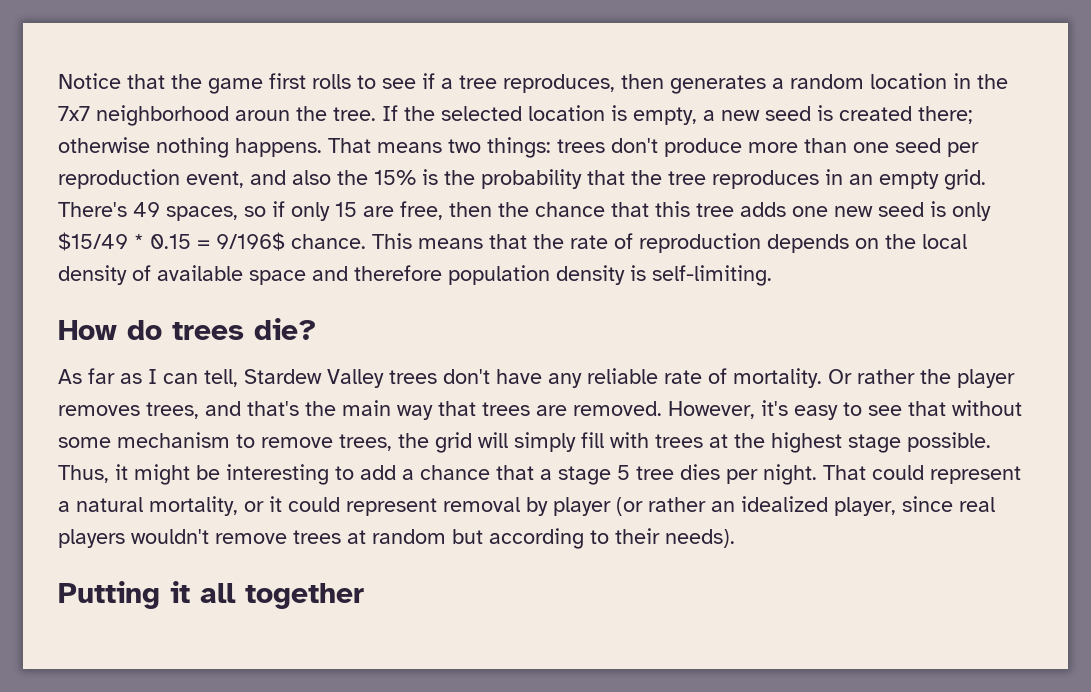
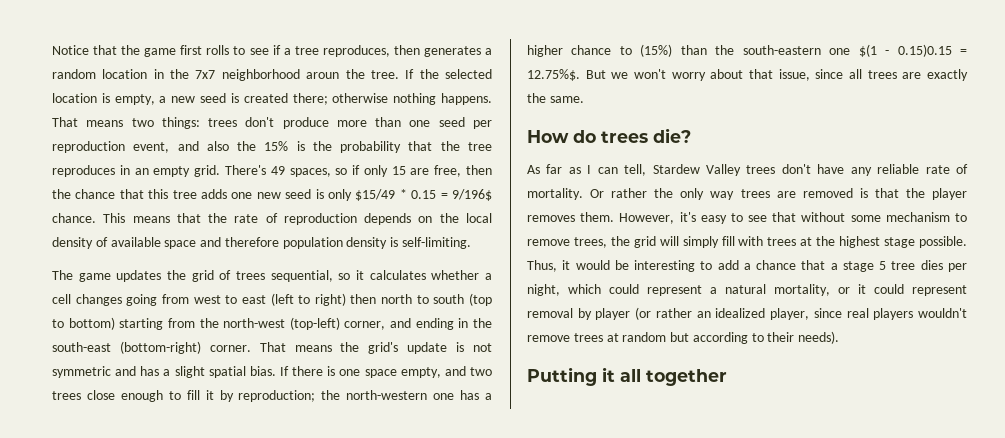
(772, 275) none -> [52,270,493,282] [52,293,493,306] [52,317,492,330] [52,341,493,354] [52,366,493,378] [52,390,493,402] [527,44,967,57] [527,69,968,81] [527,93,584,103] // The game updates the grid of trees sequential, so it calculates whether a cell changes going from west to east (left to right) then north to south (top to bottom) starting from the north-west (top-left) corner, and ending in the south-east (bottom-right) corner. That means the grid's update is not symmetric and has a slight spatial bias. If there is one space empty, and two trees close enough to fill it by reproduction; the north-western one has a higher chance to (15%) than the south-eastern one $(1 - 0.15)0.15 = 12.75%$. But we won't worry about that issue, since all trees are exactly the same.
[957,369,1015,388] [58,400,662,420] player removes trees, and that's the main way that trees are removed. -> [680,188,967,200] [527,212,615,222] only way trees are removed is that the player removes them.
[134,464,190,485] might -> [575,260,610,270] would
[763,464,866,485] night. That -> [527,284,601,296] night, which

